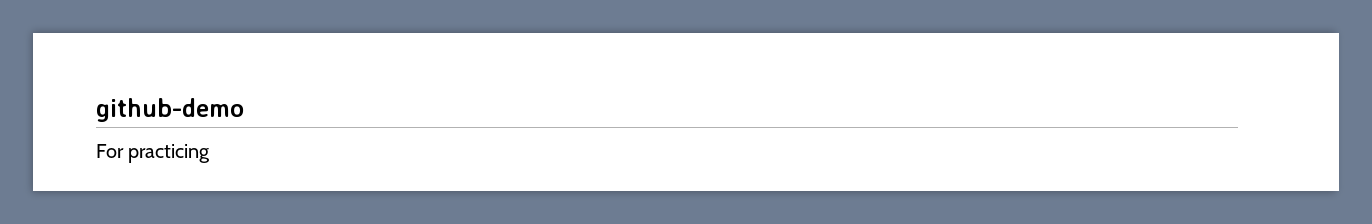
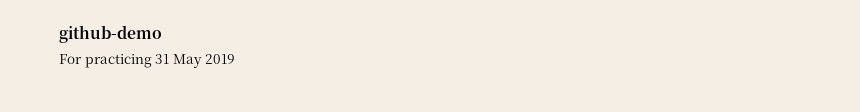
(211, 153) none -> [155,54,235,68] 31 May 2019

